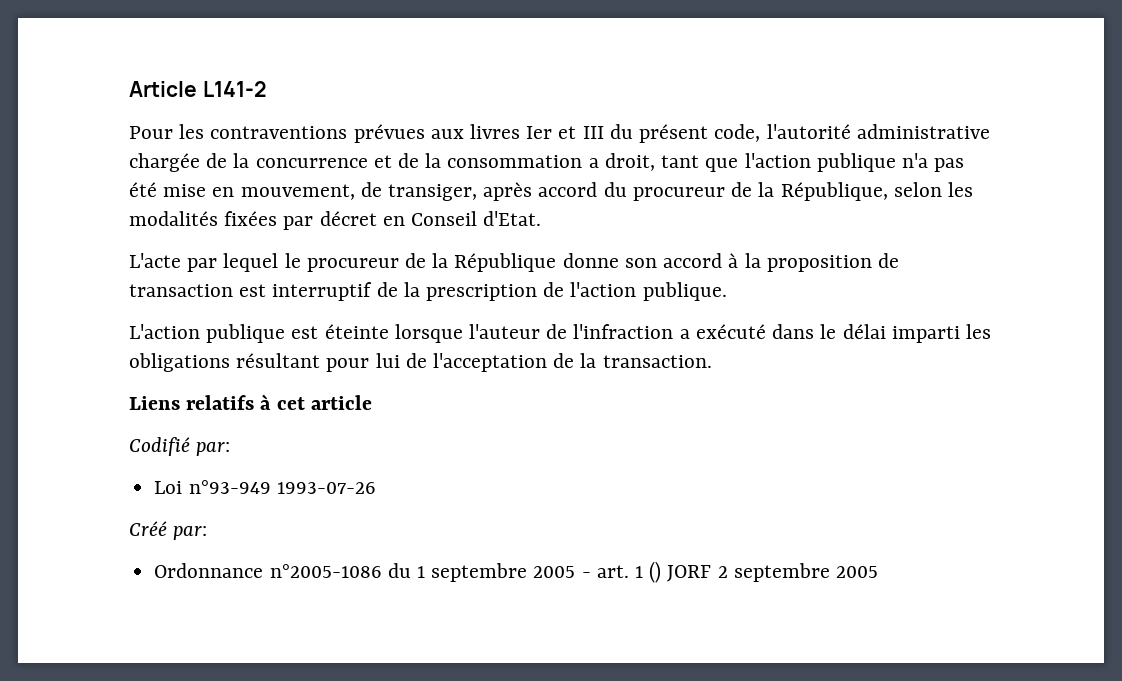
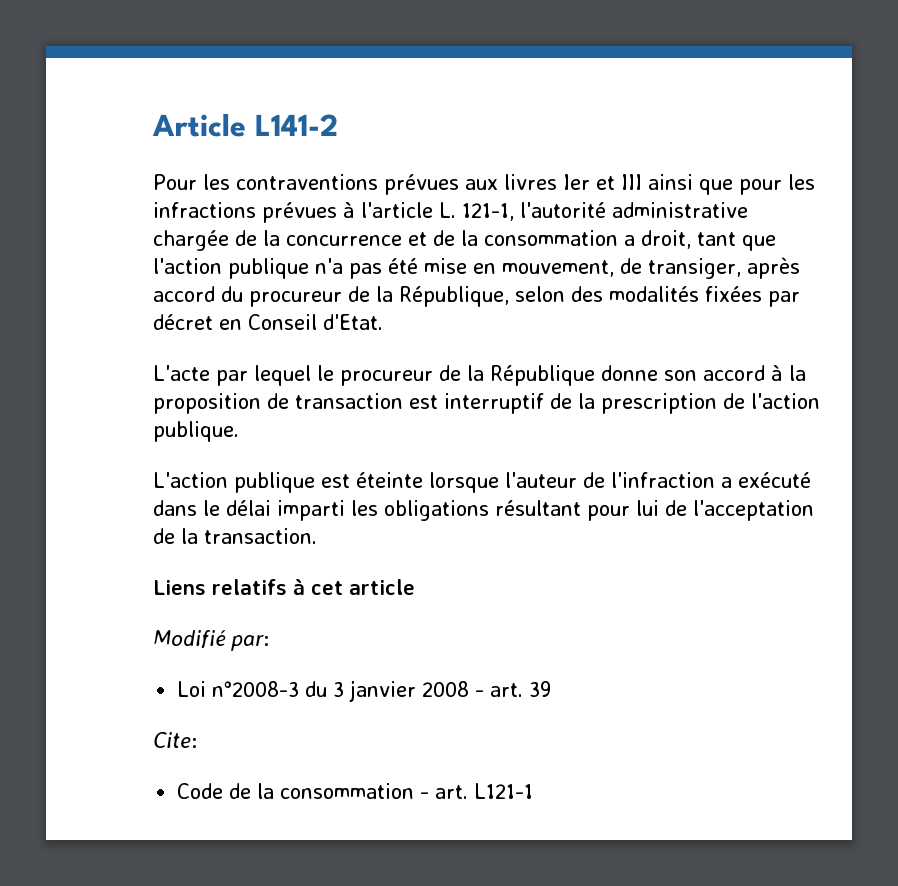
[609,124,761,143] du présent code, -> [648,174,815,195] [153,202,514,223] ainsi que pour les infractions prévues à l'article L. 121-1,
[947,182,973,197] les -> [571,286,603,302] des
[129,437,190,456] Codifié -> [153,630,226,648] Modifié
[188,480,376,494] [129,521,208,540] [154,561,879,583] n°93-949 1993-07-26 // Créé par: // Ordonnance n°2005-1086 du 1 septembre 2005 - art. 1 () JORF 2 septembre 2005 -> [212,680,552,702] [153,732,197,748] [177,783,534,799] n°2008-3 du 3 janvier 2008 - art. 39 // Cite: // Code de la consommation - art. L121-1

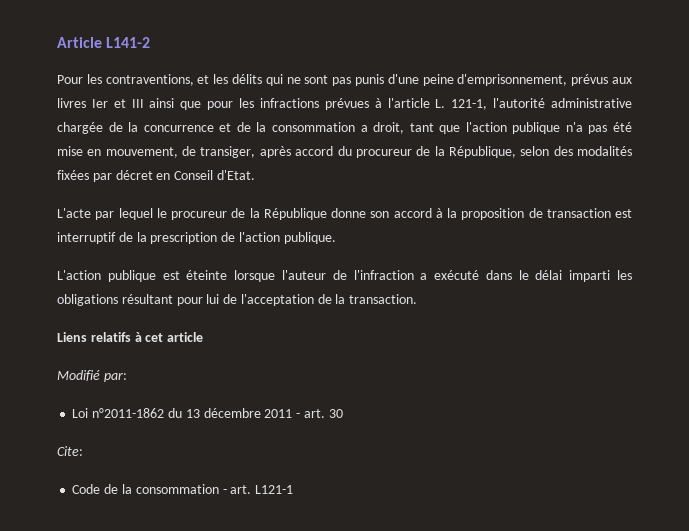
[236,174,459,195] contraventions prévues -> [105,74,609,86] contraventions, et les délits qui ne sont pas punis d'une peine d'emprisonnement, prévus
[212,680,552,702] n°2008-3 du 3 janvier 2008 - art. 39 -> [92,408,343,418] n°2011-1862 du 13 décembre 2011 - art. 30

